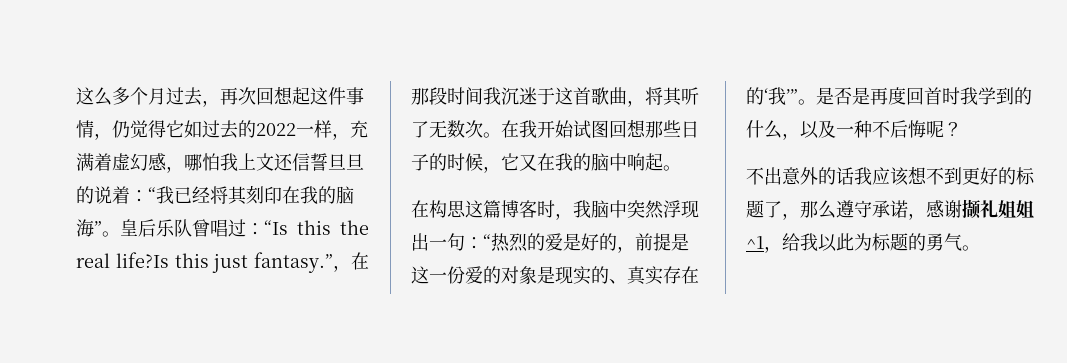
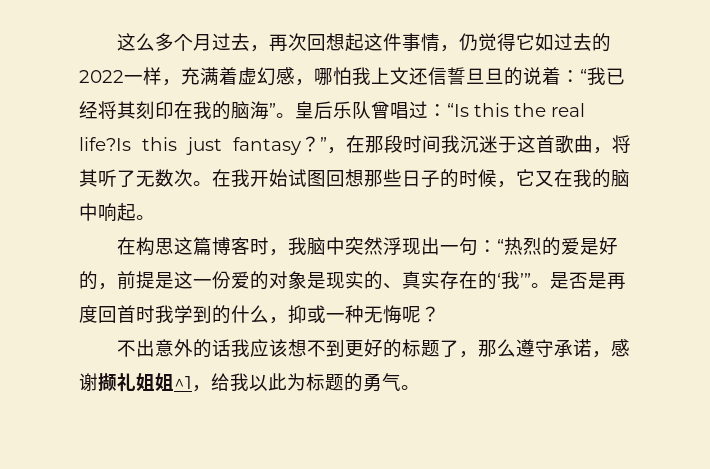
[254,252,333,273] fantasy.” -> [233,136,327,155] fantasy？”
[800,120,908,139] 以及一种不后 -> [288,305,383,324] 抑或一种无

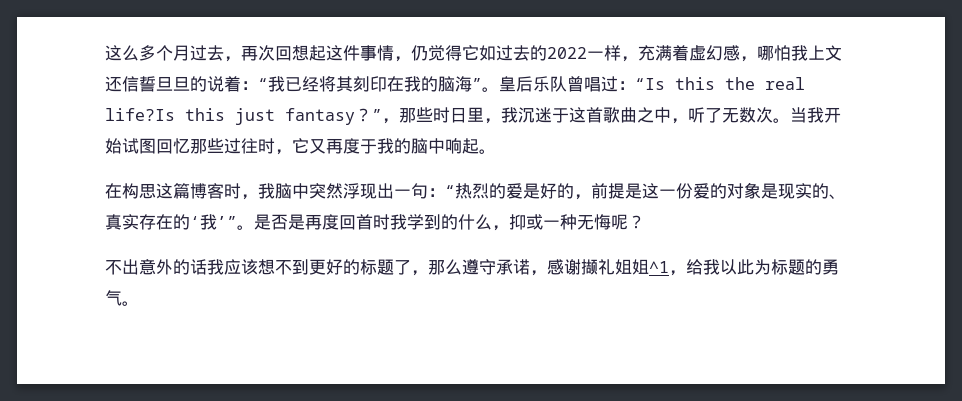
[346,135,441,153] 在那段时间 -> [399,107,501,124] 那些时日里，
[593,135,631,154] [79,169,98,187] ，将其 -> [637,107,688,124] 之中，
[212,169,231,187] 在 -> [790,107,807,123] 当
[345,169,573,188] 想那些日子的时候，它又在 -> [173,138,377,155] 忆那些过往时，它又再度于

